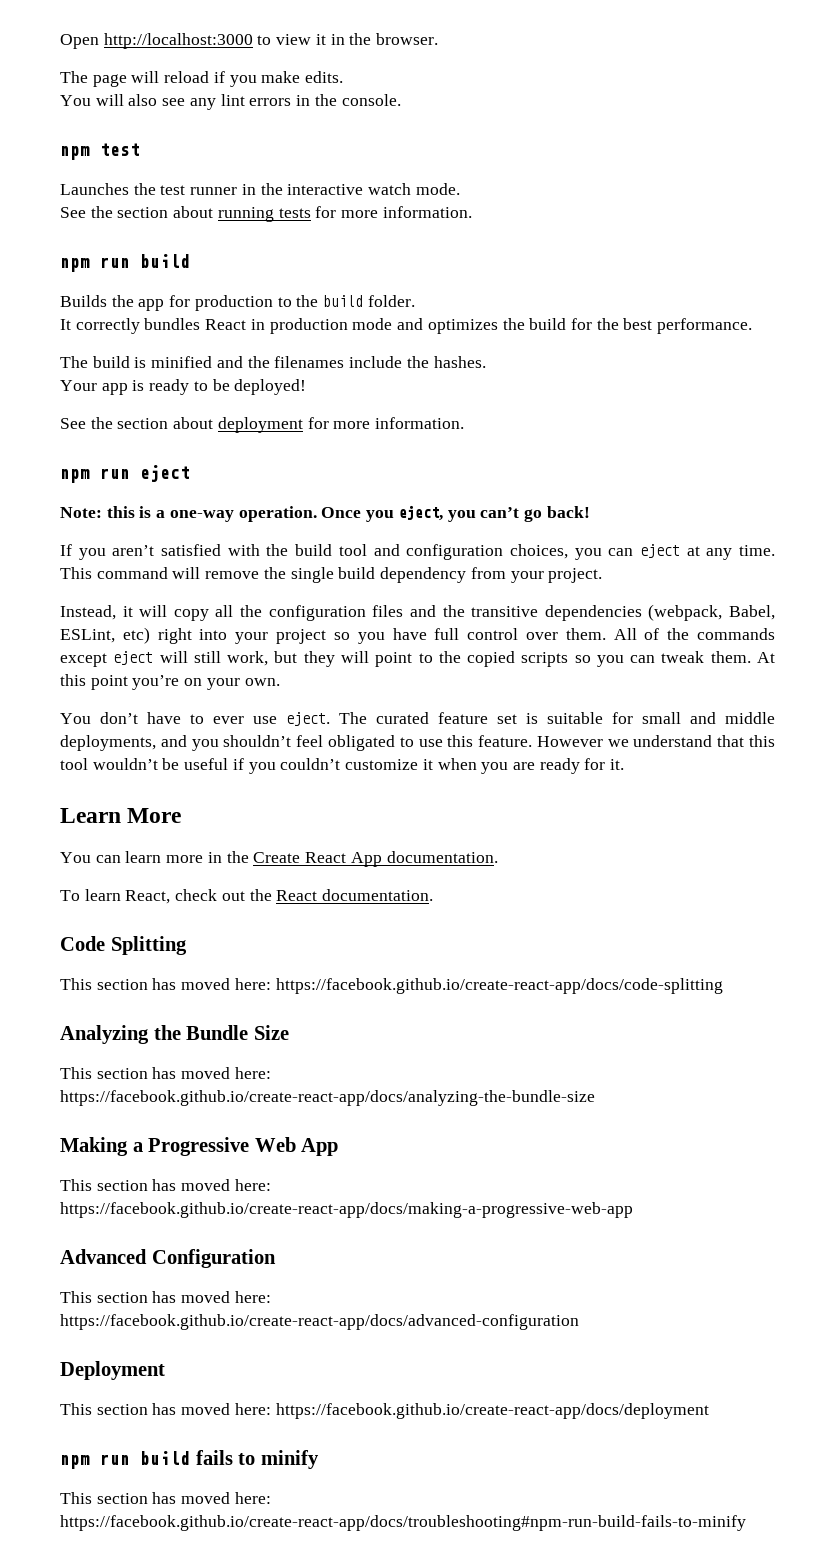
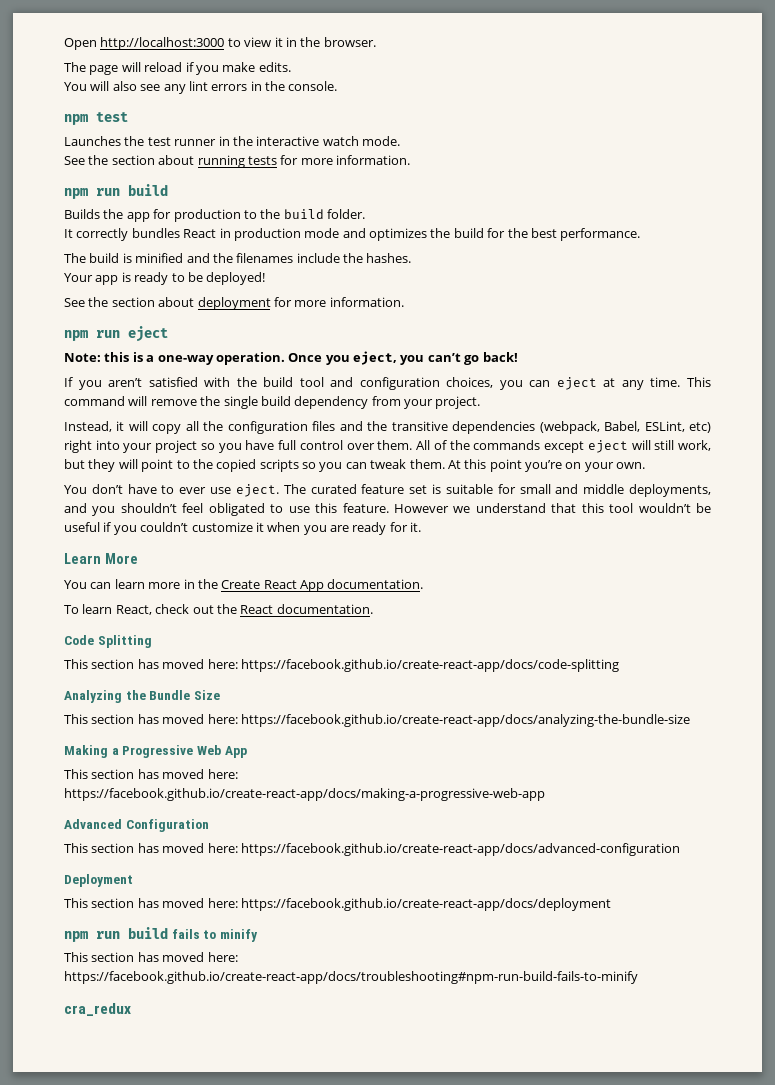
(746, 1523) none -> [64,1003,131,1016] // cra_redux

